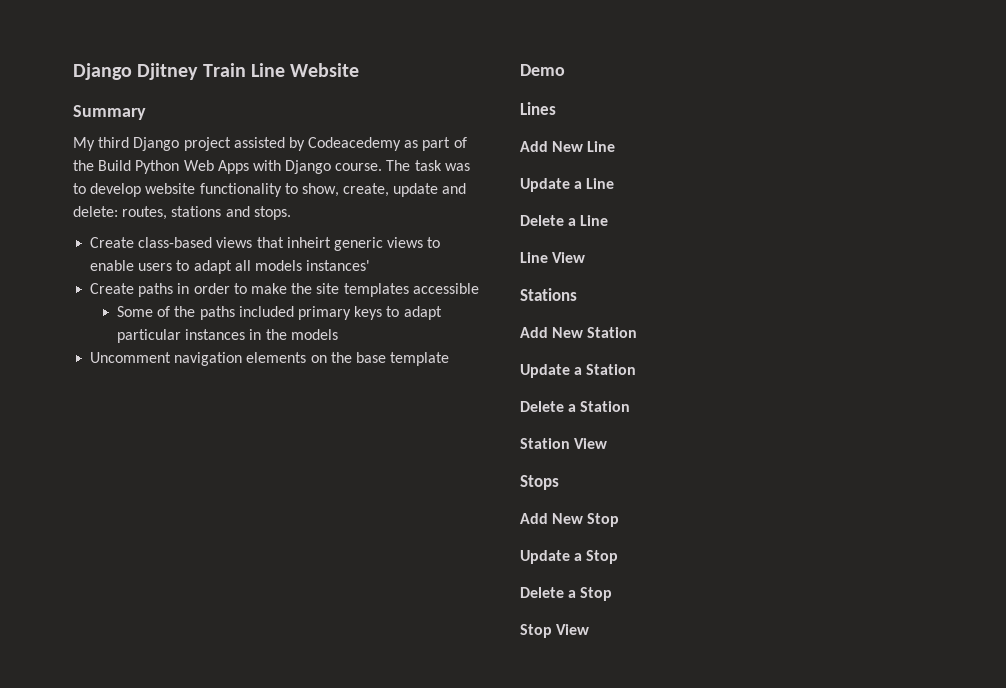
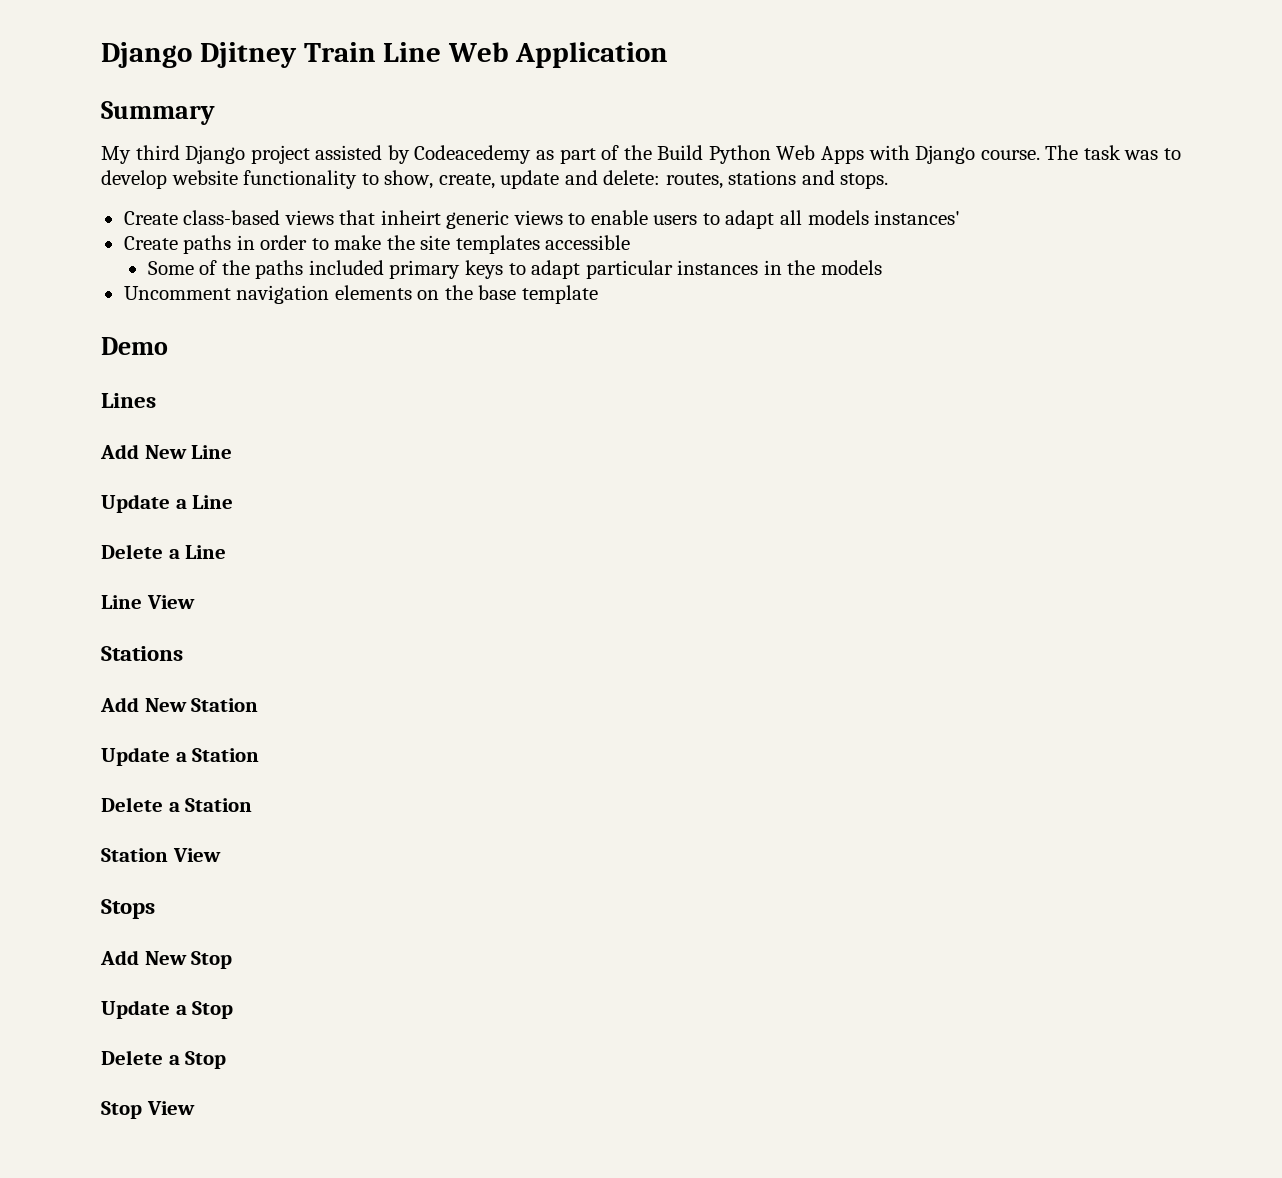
[290,63,360,77] Website -> [448,42,669,68] Web Application

